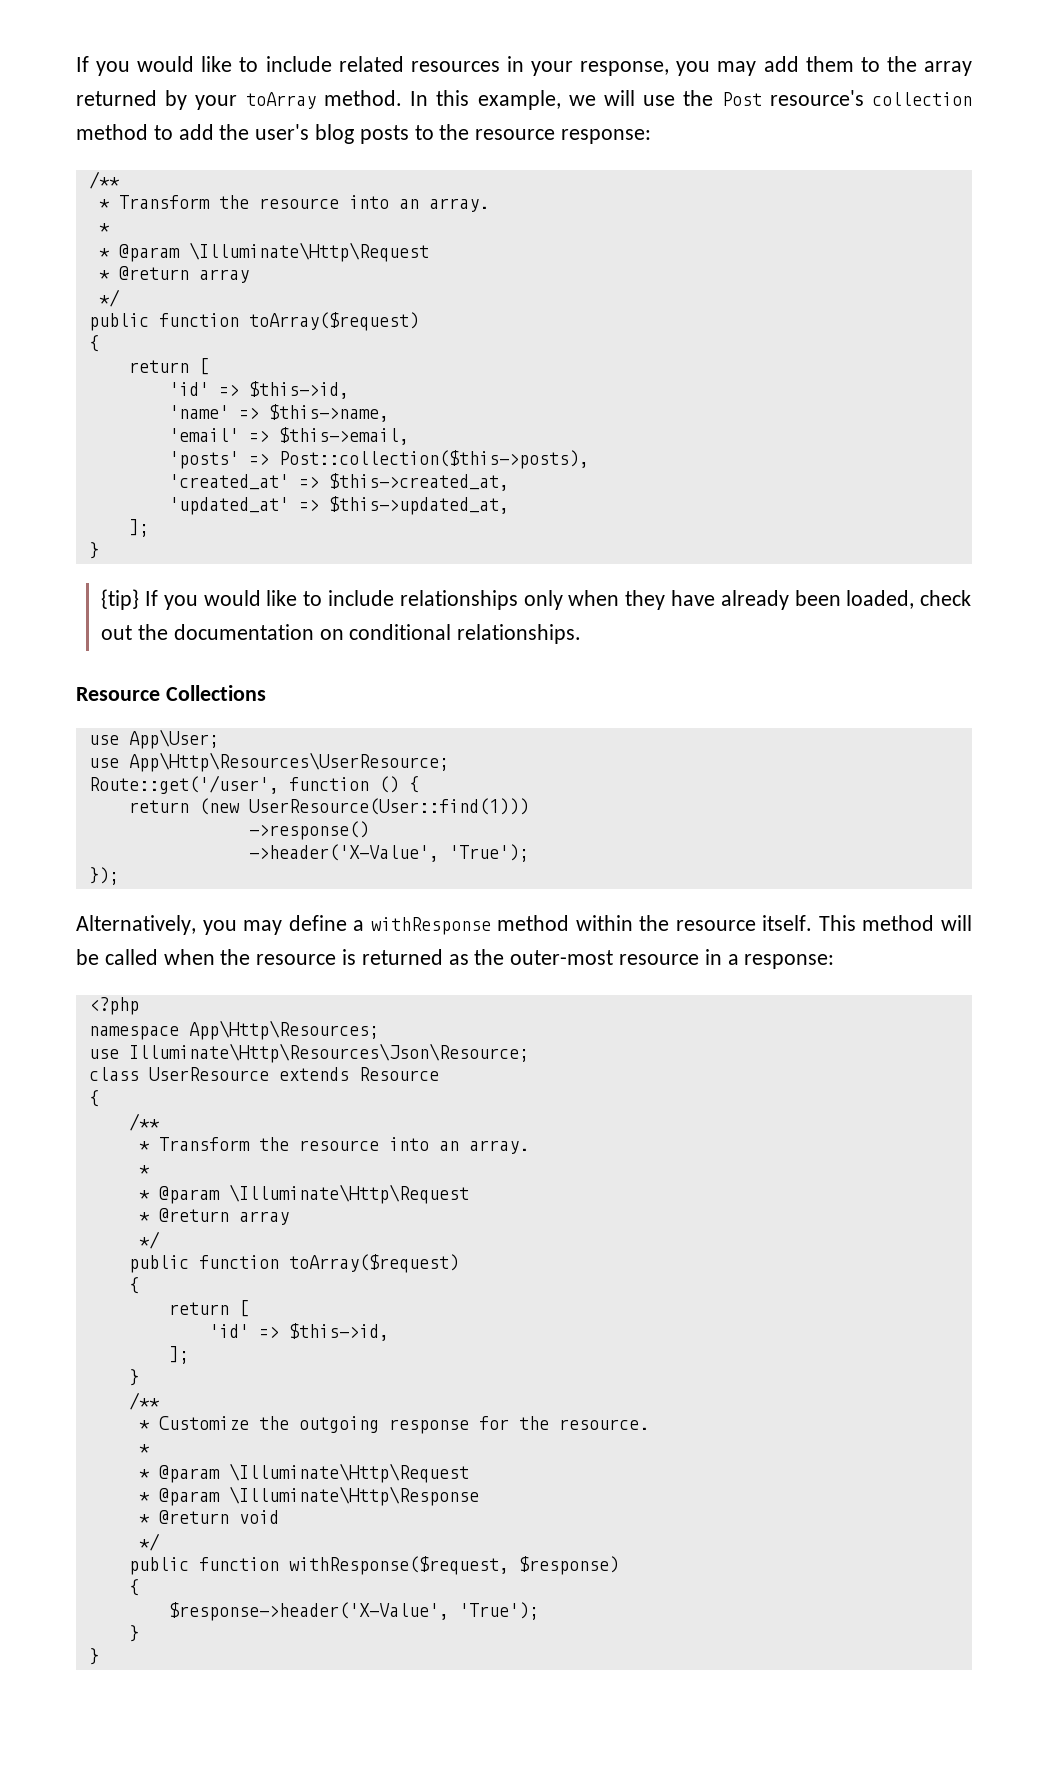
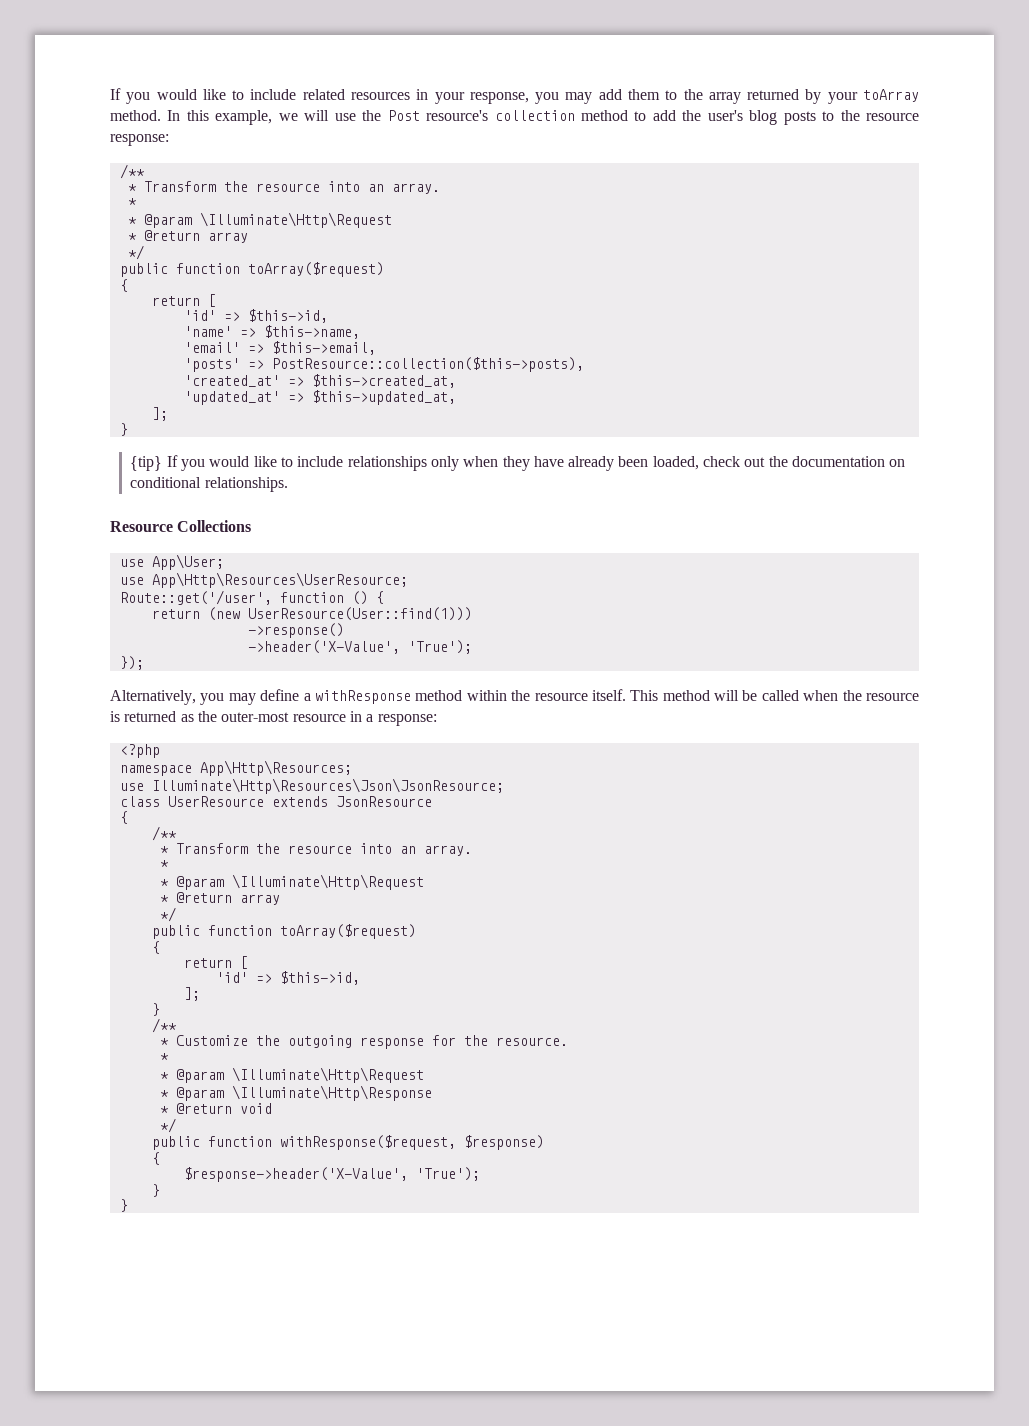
[278,450,589,469] Post::collection($this->posts), -> [271,357,584,372] PostResource::collection($this->posts),
[128,1043,529,1063] Illuminate\Http\Resources\Json\Resource; -> [151,778,504,794] Illuminate\Http\Resources\Json\JsonResource;
[358,1067,439,1081] Resource -> [335,796,432,807] JsonResource

